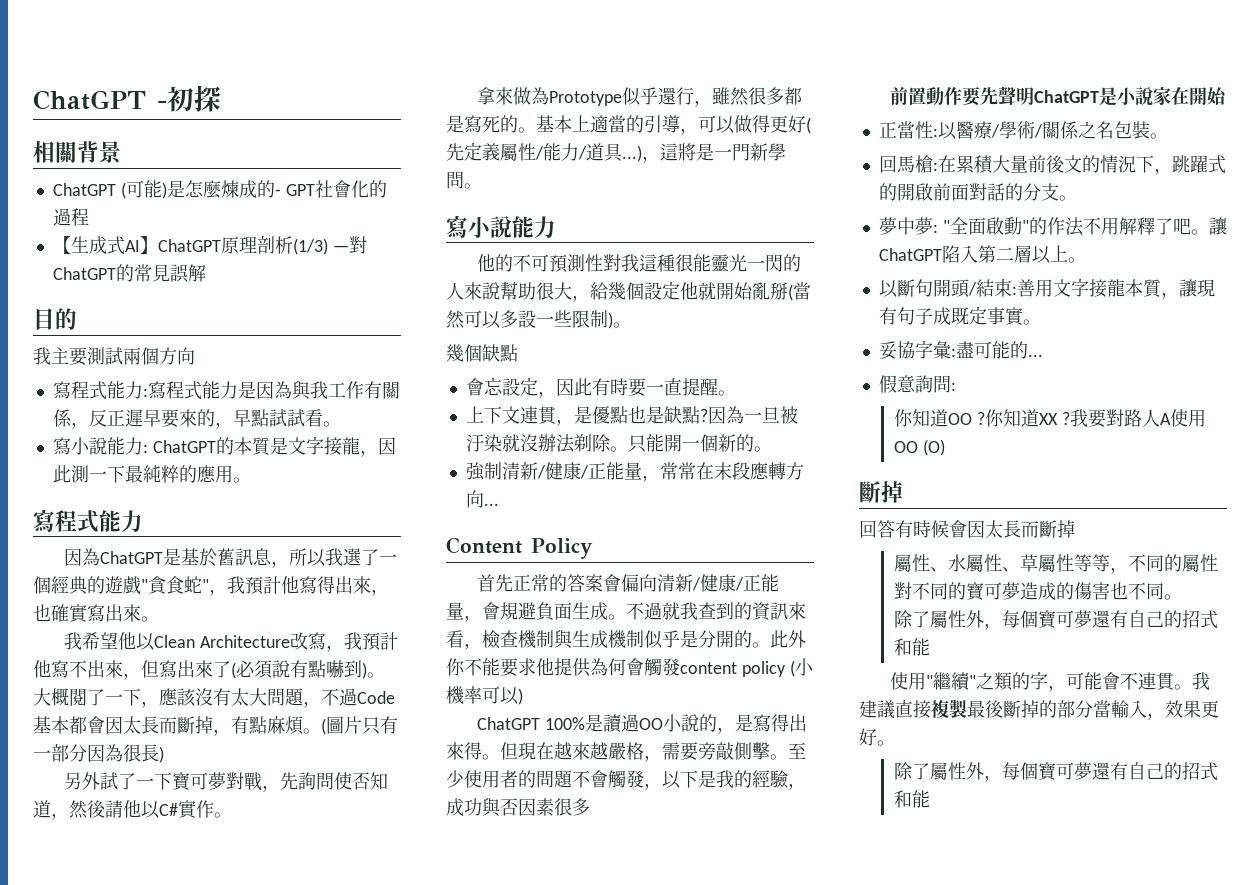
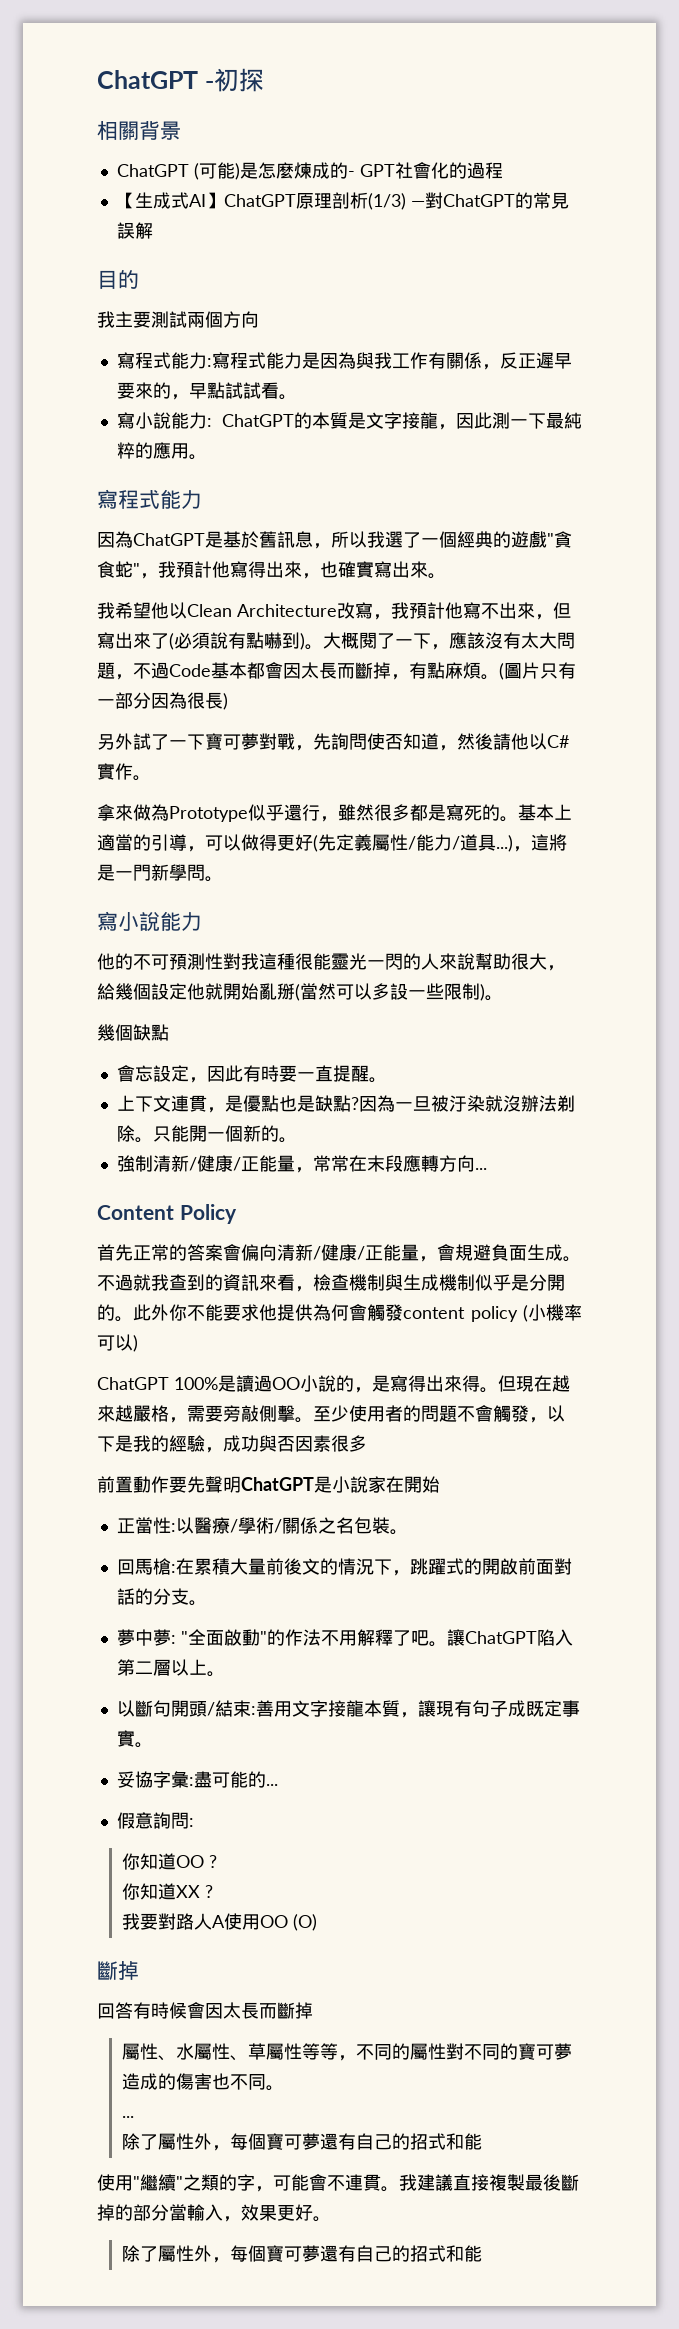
(985, 418) none -> (217, 1861) //
(1070, 418) none -> (213, 1891) //
(1182, 597) none -> [121,2116,134,2118] // ...

